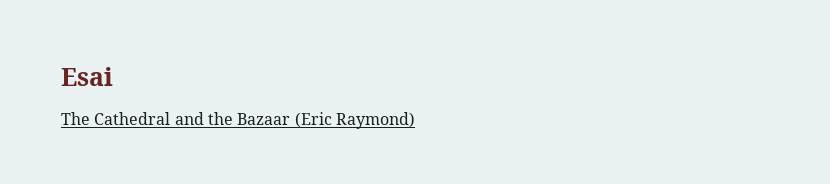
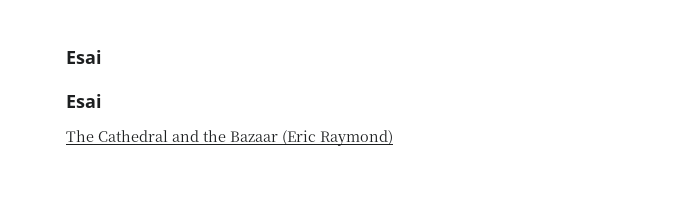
[61,67,113,86] Esai -> [66,50,102,64] [66,94,102,108] Esai // Esai

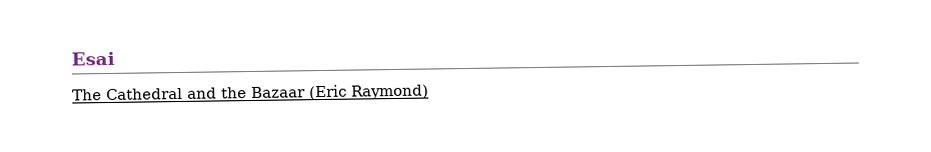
[66,50,102,64] [66,94,102,108] Esai // Esai -> [71,51,115,66] Esai

